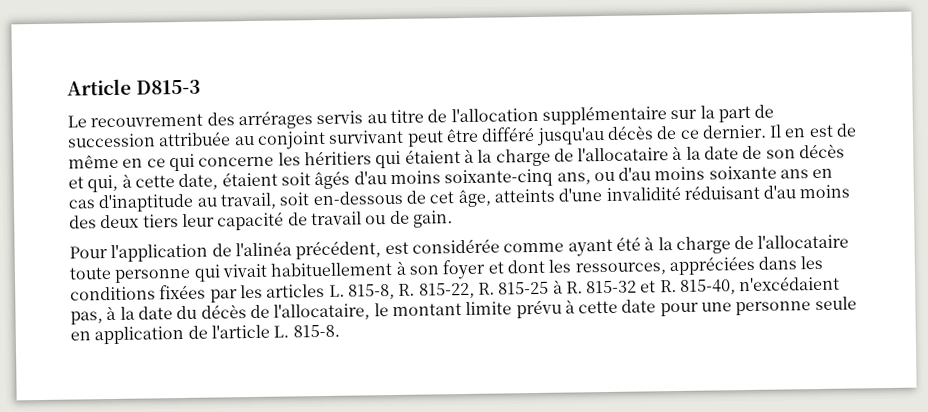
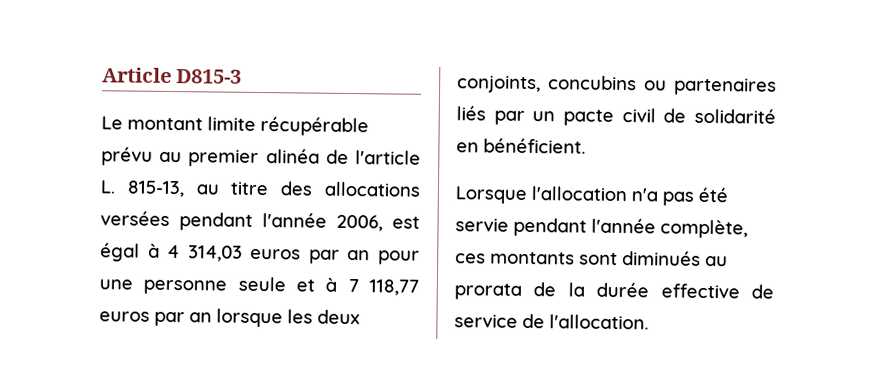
[90,104,775,130] [67,123,858,150] [68,143,846,172] [68,165,834,193] [68,184,851,213] [69,210,453,231] [69,234,850,262] [69,255,824,283] [70,275,841,303] [70,296,857,325] [70,324,340,345] recouvrement des arrérages servis au titre de l'allocation supplémentaire sur la part de succession attribuée au conjoint survivant peut être différé jusqu'au décès de ce dernier. Il en est de même en ce qui concerne les héritiers qui étaient à la charge de l'allocataire à la date de son décès et qui, à cette date, étaient soit âgés d'au moins soixante-cinq ans, ou d'au moins soixante ans en cas d'inaptitude au travail, soit en-dessous de cet âge, atteints d'une invalidité réduisant d'au moins des deux tiers leur capacité de travail ou de gain. // Pour l'application de l'alinéa précédent, est considérée comme ayant été à la charge de l'allocataire toute personne qui vivait habituellement à son foyer et dont les ressources, appréciées dans les conditions fixées par les articles L. 815-8, R. 815-22, R. 815-25 à R. 815-32 et R. 815-40, n'excédaient pas, à la date du décès de l'allocataire, le montant limite prévu à cette date pour une personne seule en application de l'article L. 815-8. -> [127,116,369,137] [101,146,421,168] [100,180,421,198] [100,210,420,232] [100,242,420,265] [99,276,419,296] [99,308,360,328] [457,75,777,96] [456,105,776,126] [456,137,586,154] [455,186,728,206] [455,217,748,239] [455,250,728,267] [454,281,774,300] [454,313,649,330] montant limite récupérable prévu au premier alinéa de l'article L. 815-13, au titre des allocations versées pendant l'année 2006, est égal à 4 314,03 euros par an pour une personne seule et à 7 118,77 euros par an lorsque les deux conjoints, concubins ou partenaires liés par un pacte civil de solidarité en bénéficient. // Lorsque l'allocation n'a pas été servie pendant l'année complète, ces montants sont diminués au prorata de la durée effective de service de l'allocation.

